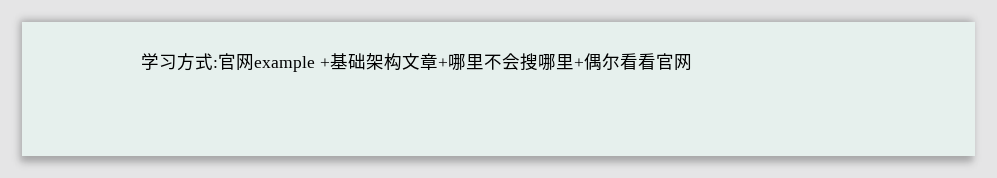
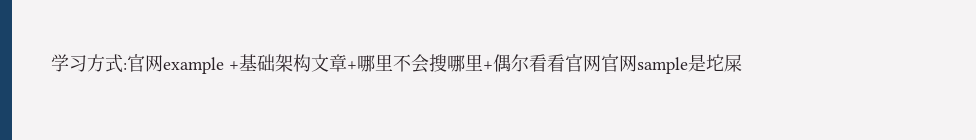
(692, 62) none -> [601,54,742,74] 官网sample是坨屎

